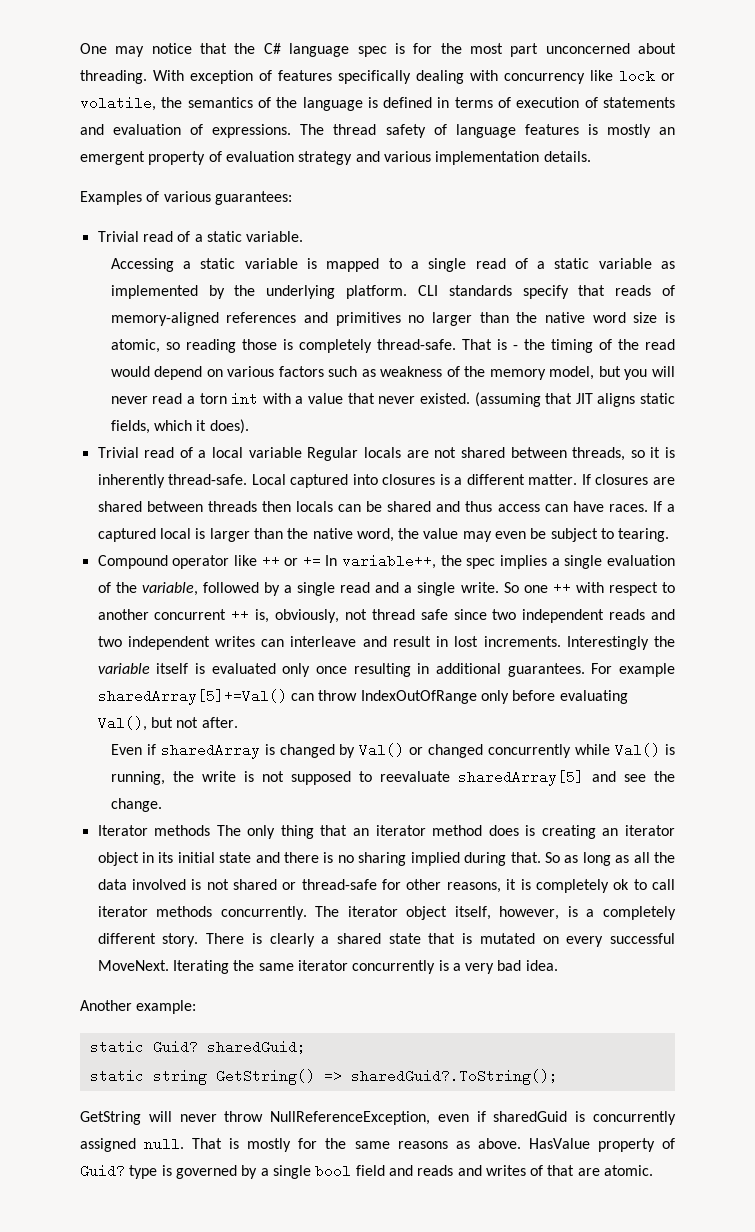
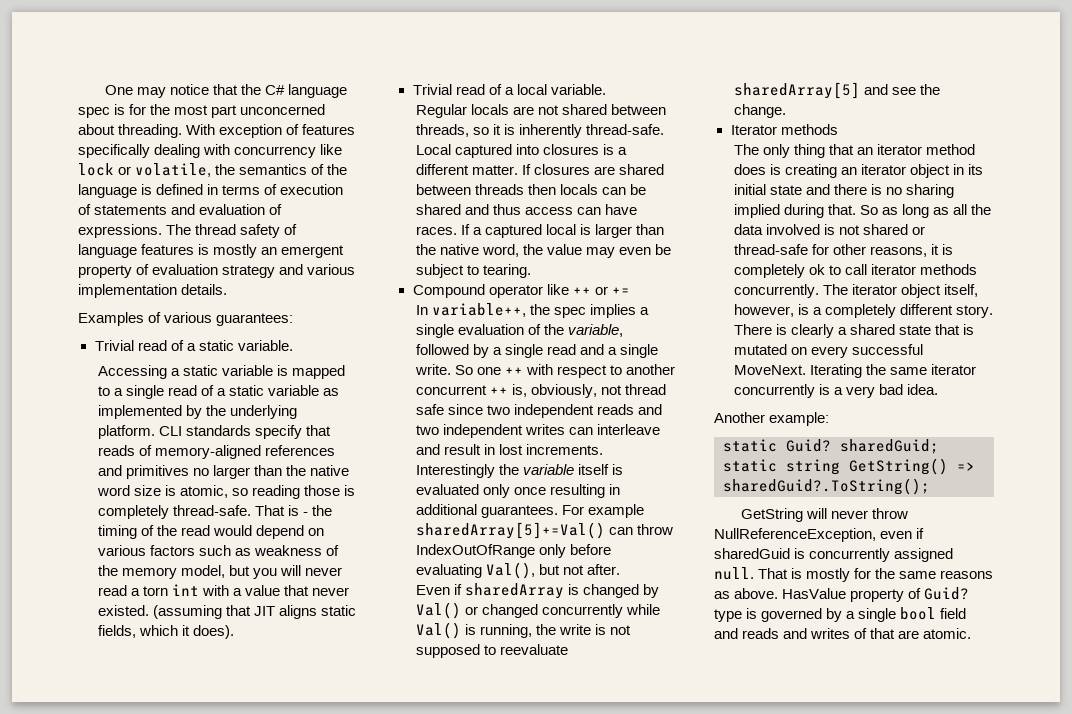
[248,447,302,458] variable -> [550,84,606,95] variable. //
(321, 561) none -> (630, 291) //
(211, 830) none -> (838, 129) //

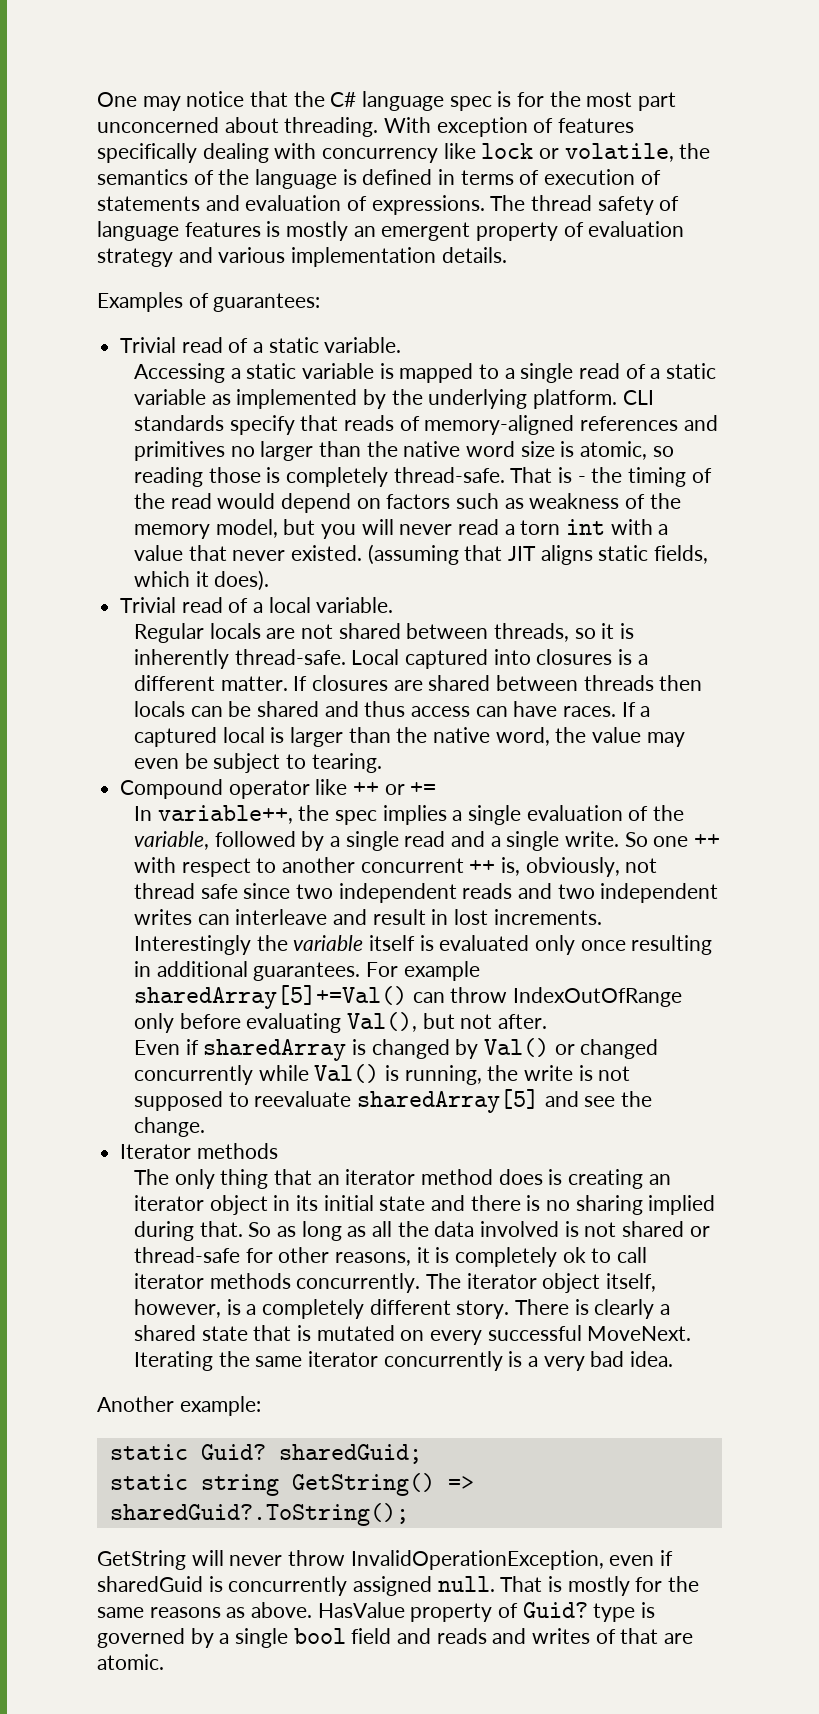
[164,312,213,323] various -> (209, 300) none
[98,545,147,556] various -> (381, 503) none
[714,528,876,542] NullReferenceException, -> [350,1550,604,1570] InvalidOperationException,

